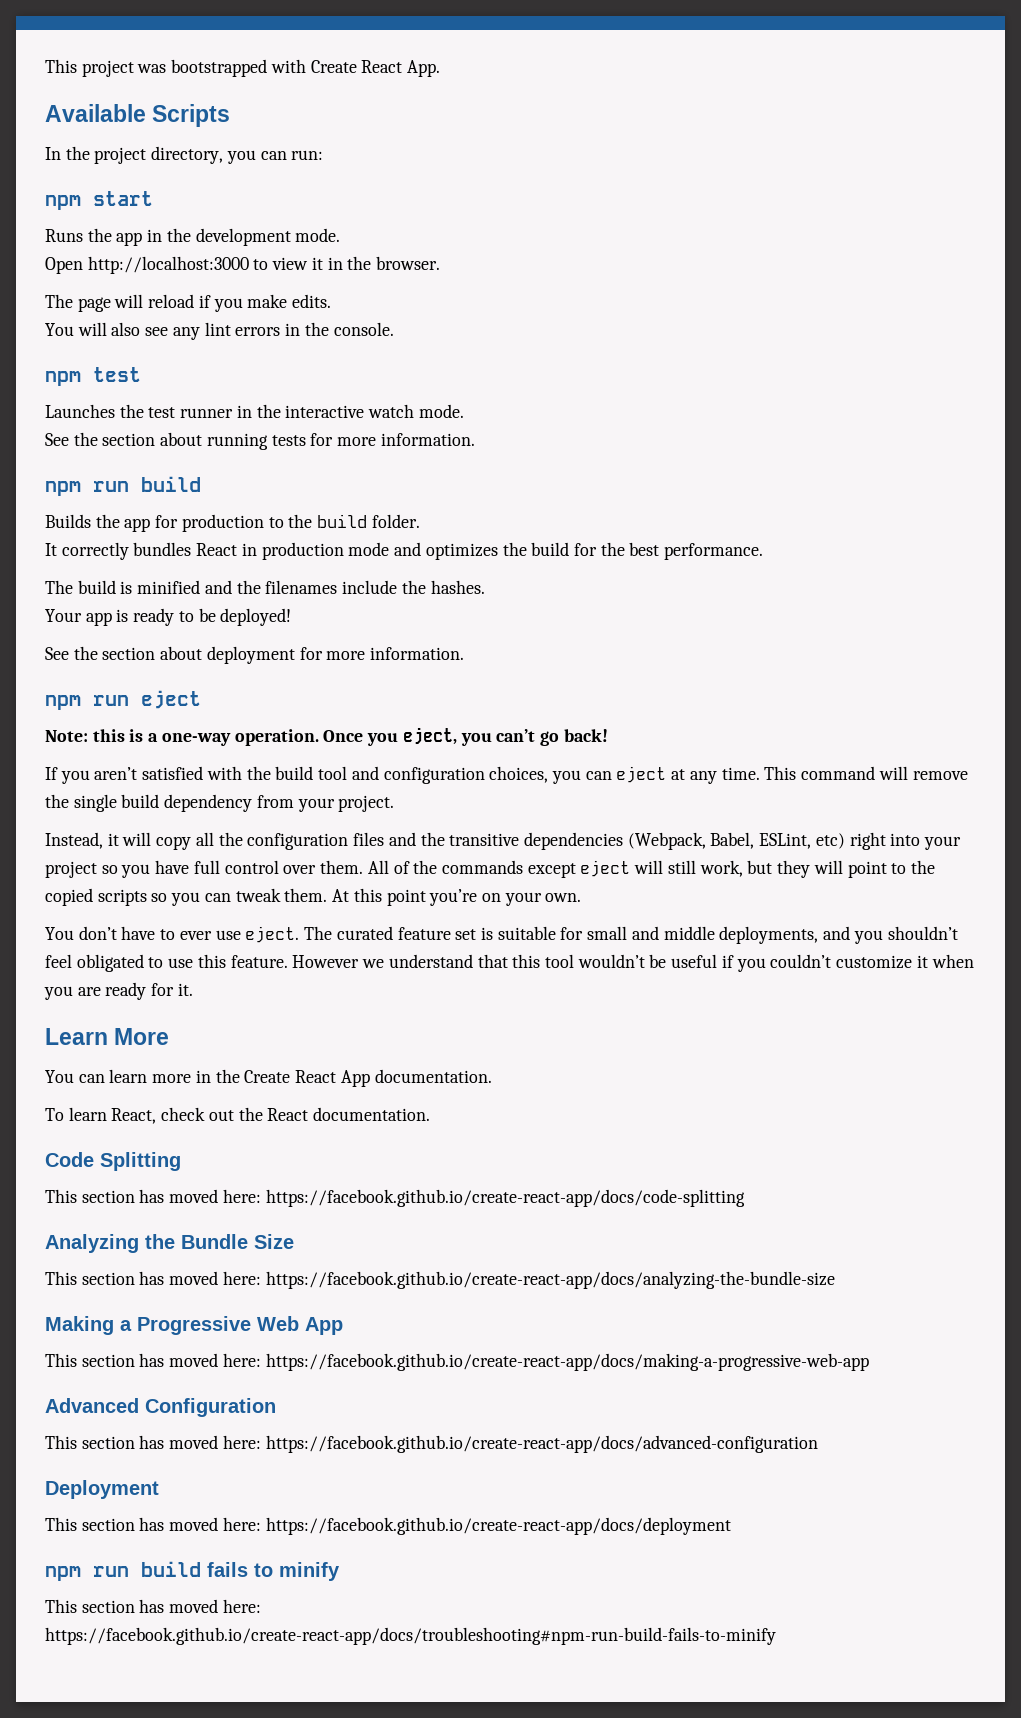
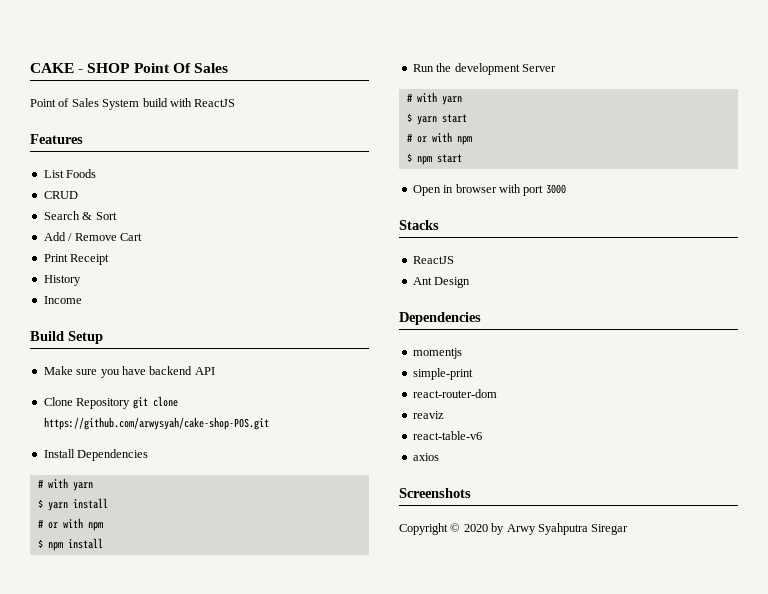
[45,59,441,77] [45,104,231,127] [45,146,324,164] [45,191,153,210] [45,228,341,246] [45,256,441,274] [45,294,332,312] [45,322,394,340] [45,367,141,386] [45,404,464,418] [45,432,475,450] [45,476,201,496] [45,514,420,532] [45,542,764,560] [45,580,485,594] [45,608,292,626] [45,646,465,664] [45,690,201,710] [45,727,608,746] [45,766,968,784] [45,794,395,812] [45,832,962,850] [45,860,935,878] [45,888,582,906] [45,926,958,944] [45,954,974,972] [44,982,193,1000] [45,1028,170,1045] [45,1069,492,1087] [45,1107,431,1124] [45,1152,181,1171] [45,1189,745,1207] [45,1234,294,1253] [45,1271,835,1289] [45,1316,343,1335] [45,1353,869,1371] [45,1398,276,1417] [45,1435,818,1453] [45,1480,159,1499] [45,1517,731,1535] [45,1561,340,1581] [45,1599,261,1613] [45,1627,776,1645] This project was bootstrapped with Create React App. // Available Scripts // In the project directory, you can run: // npm start // Runs the app in the development mode. // Open http://localhost:3000 to view it in the browser. // The page will reload if you make edits. // You will also see any lint errors in the console. // npm test // Launches the test runner in the interactive watch mode. // See the section about running tests for more information. // npm run build // Builds the app for production to the build folder. // It correctly bundles React in production mode and optimizes the build for the best performance. // The build is minified and the filenames include the hashes. // Your app is ready to be deployed! // See the section about deployment for more information. // npm run eject // Note: this is a one-way operation. Once you eject, you can’t go back! // If you aren’t satisfied with the build tool and configuration choices, you can eject at any time. This command will remove the single build dependency from your project. // Instead, it will copy all the configuration files and the transitive dependencies (Webpack, Babel, ESLint, etc) right into your project so you have full control over them. All of the commands except eject will still work, but they will point to the copied scripts so you can tweak them. At this point you’re on your own. // You don’t have to ever use eject. The curated feature set is suitable for small and middle deployments, and you shouldn’t feel obligated to use this feature. However we understand that this tool wouldn’t be useful if you couldn’t customize it when you are ready for it. // Learn More // You can learn more in the Create React App documentation. // To learn React, check out the React documentation. // Code Splitting // This section has moved here: https://facebook.github.io/create-react-app/docs/code-splitting // Analyzing the Bundle Size // This section has moved here: https://facebook.github.io/create-react-app/docs/analyzing-the-bundle-size // Making a Progressive Web App // This section has moved here: https://facebook.github.io/create-react-app/docs/making-a-progressive-web-app // Advanced Configuration // This section has moved here: https://facebook.github.io/create-react-app/docs/advanced-configuration // Deployment // This section has moved here: https://facebook.github.io/create-react-app/docs/deployment // npm run build fails to minify // This section has moved here: https://facebook.github.io/create-react-app/docs/troubleshooting#npm-run-build-fails-to-minify -> [30,63,228,73] [30,98,236,110] [30,134,83,144] [43,169,97,178] [43,191,78,199] [43,211,117,220] [43,232,142,241] [43,254,110,265] [43,275,81,286] [43,296,82,304] [30,331,103,344] [43,366,215,378] [43,396,178,409] [43,417,269,430] [43,449,149,461] [37,478,93,491] [37,498,108,511] [37,518,103,531] [37,538,103,551] [412,63,556,75] [406,92,462,105] [406,113,467,125] [406,132,472,145] [406,153,462,165] [412,184,566,196] [399,220,439,230] [412,256,454,264] [412,277,471,288] [399,312,481,325] [412,348,462,359] [412,368,473,380] [412,389,497,398] [412,411,444,419] [412,431,482,440] [412,453,439,461] [399,488,471,498] [399,523,629,535] CAKE - SHOP Point Of Sales // Point of Sales System build with ReactJS // Features // List Foods // CRUD // Search & Sort // Add / Remove Cart // Print Receipt // History // Income // Build Setup // Make sure you have backend API // Clone Repository git clone https://github.com/arwysyah/cake-shop-POS.git // Install Dependencies // # with yarn // $ yarn install // # or with npm // $ npm install // Run the development Server // # with yarn // $ yarn start // # or with npm // $ npm start // Open in browser with port 3000 // Stacks // ReactJS // Ant Design // Dependencies // momentjs // simple-print // react-router-dom // reaviz // react-table-v6 // axios // Screenshots // Copyright © 2020 by Arwy Syahputra Siregar

